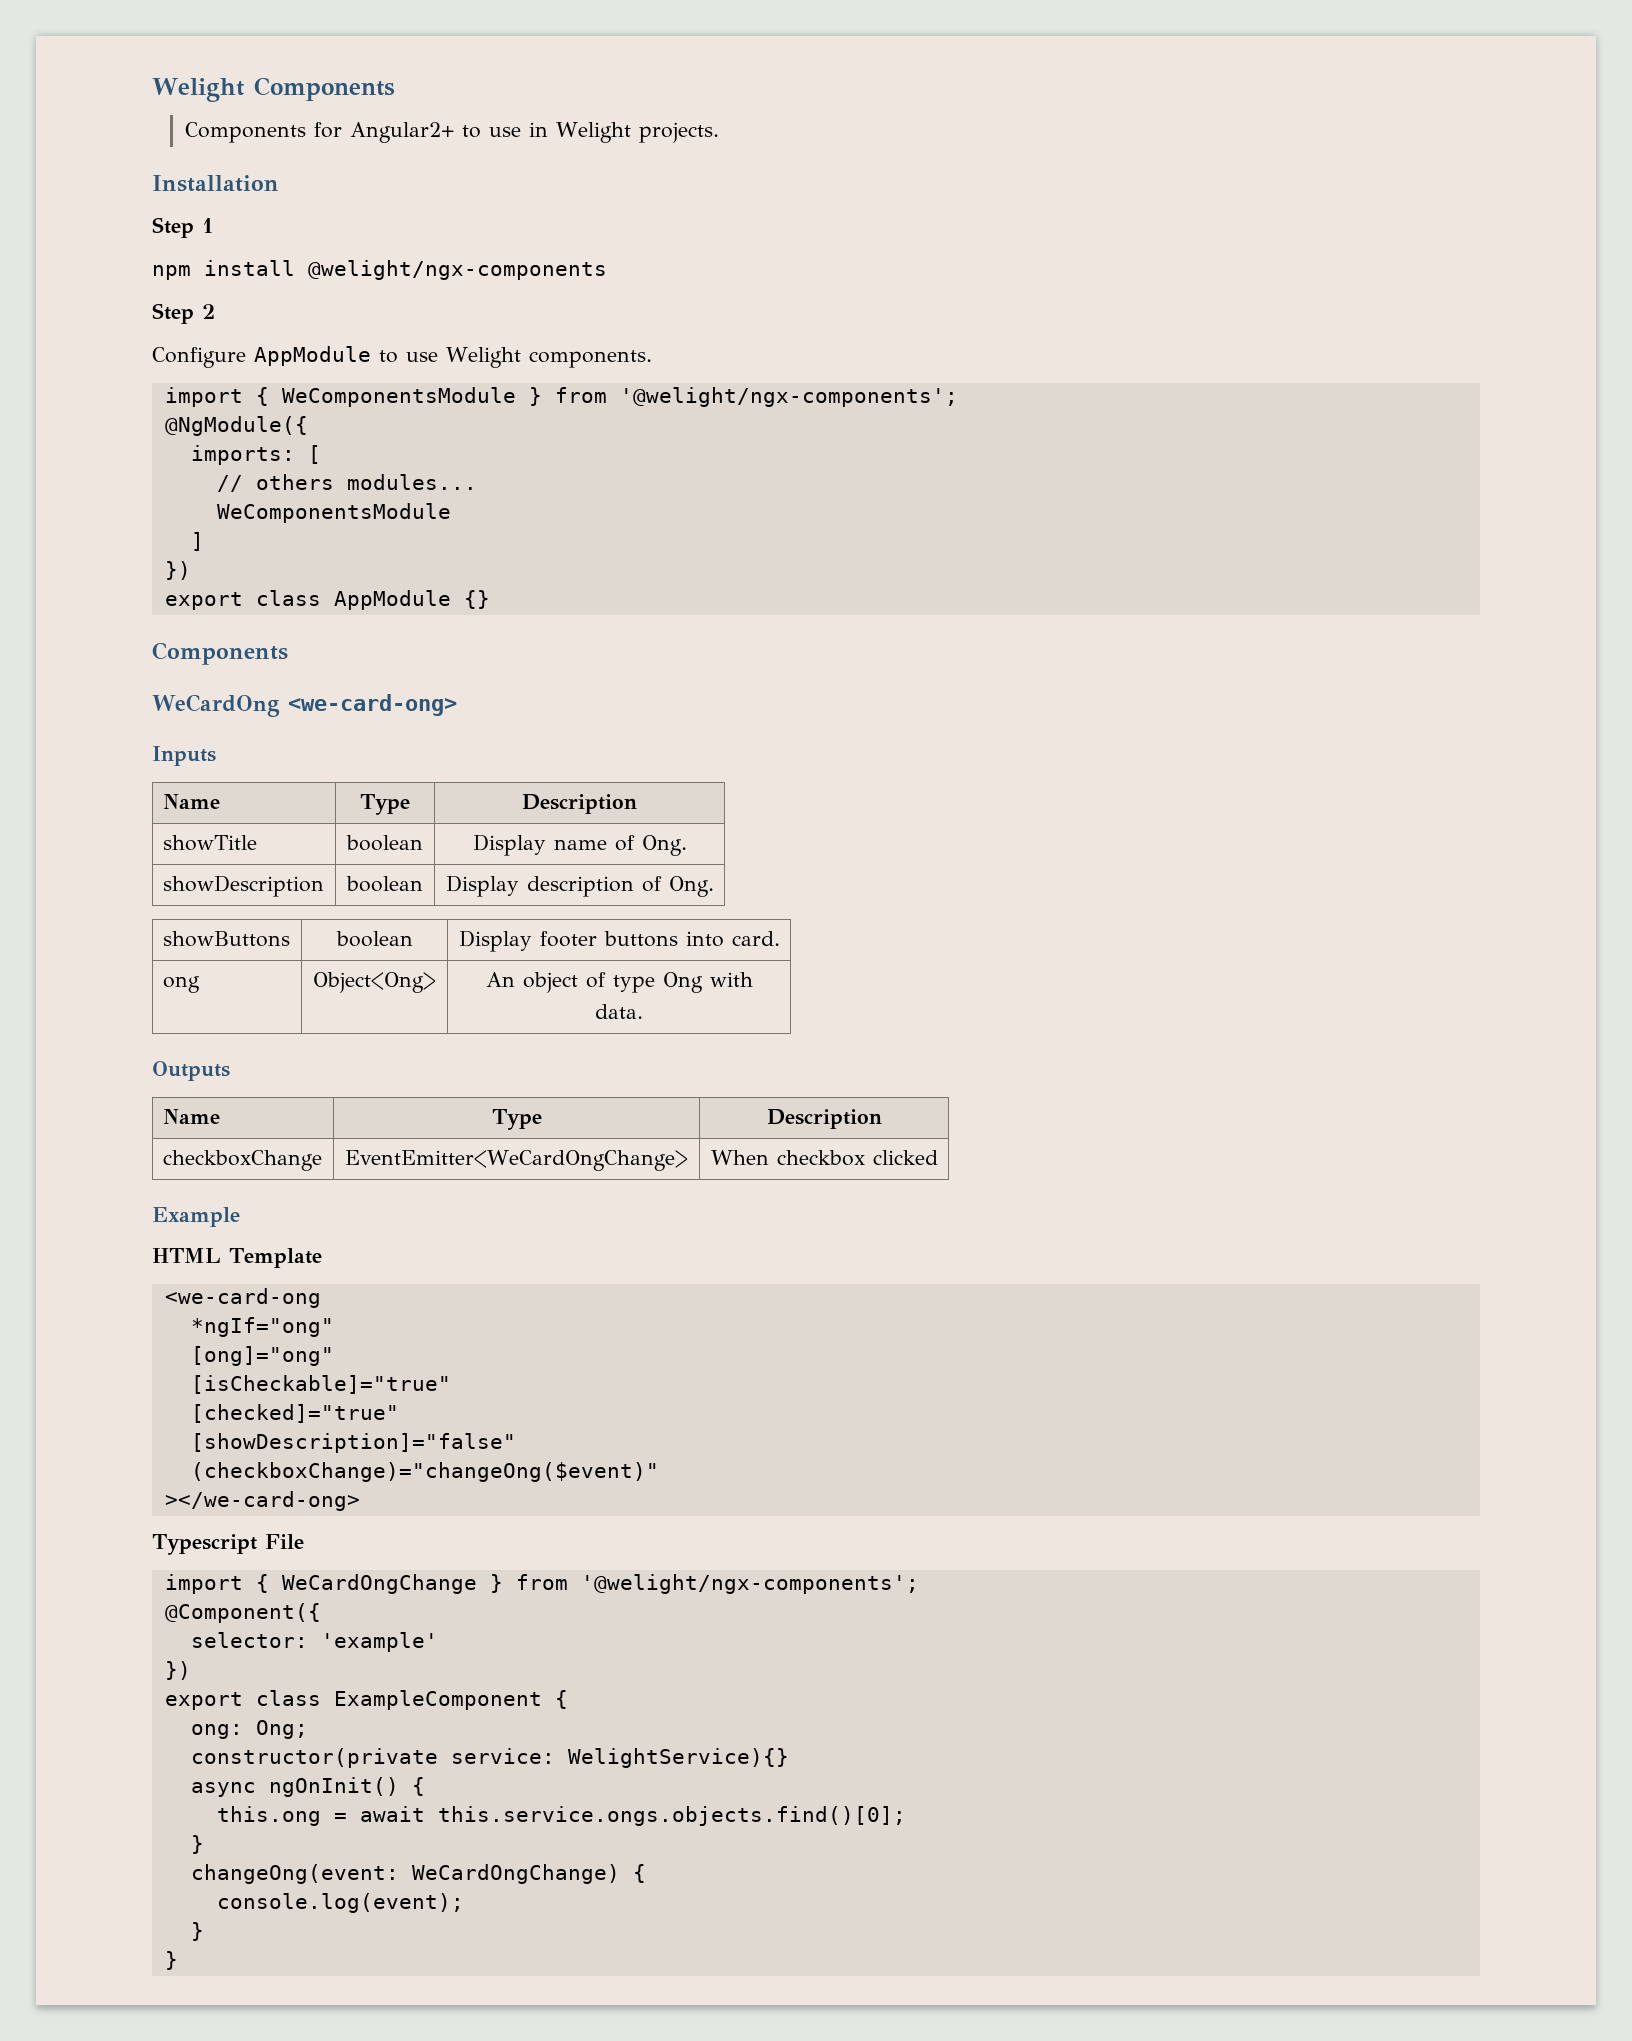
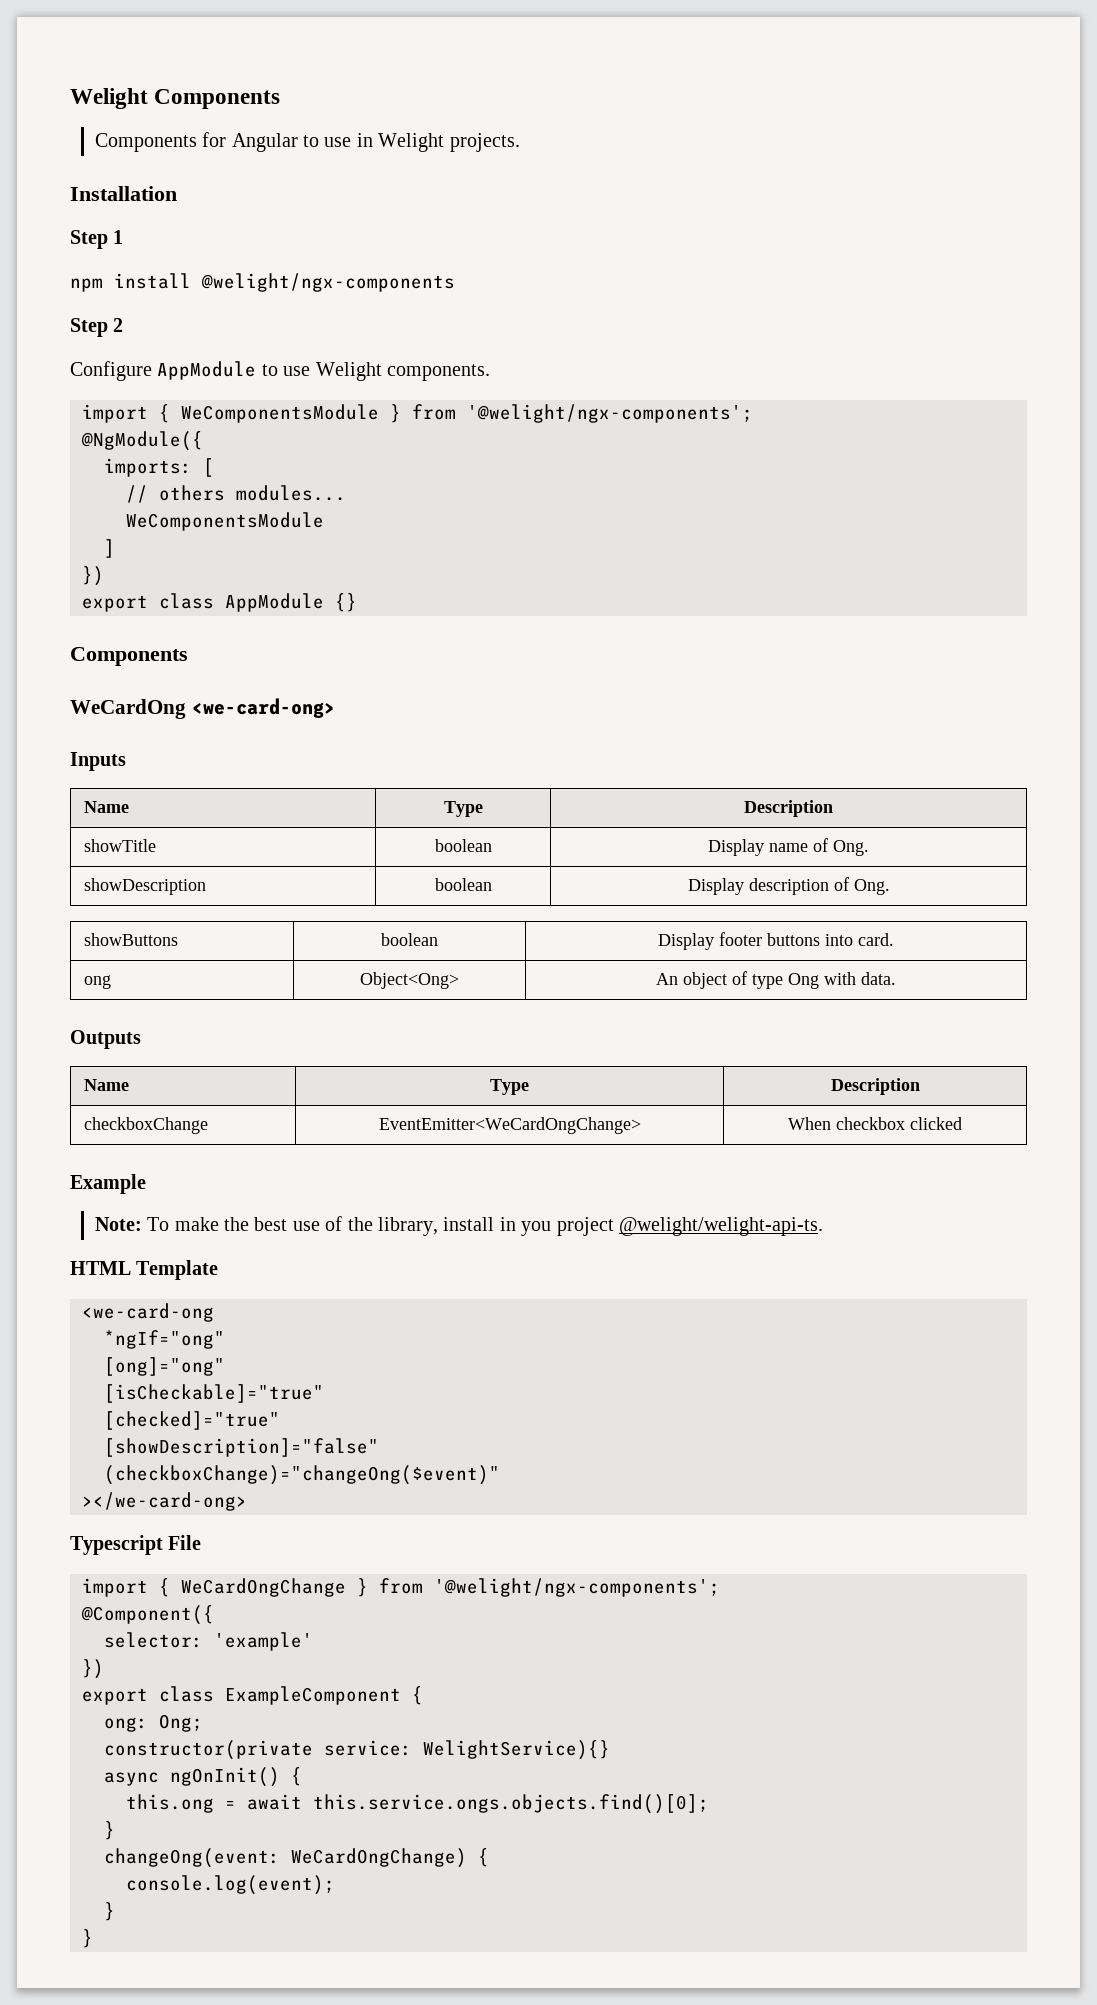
[349,122,454,143] Angular2+ -> [231,133,298,152] Angular
(240, 1217) none -> [94,1216,823,1236] // Note: To make the best use of the library, install in you project @welight/welight-api-ts.

